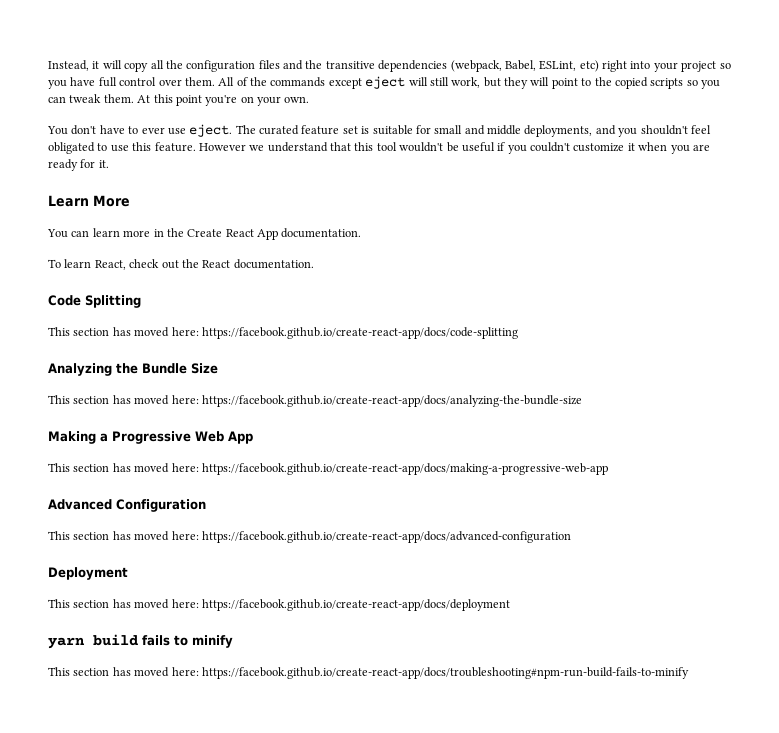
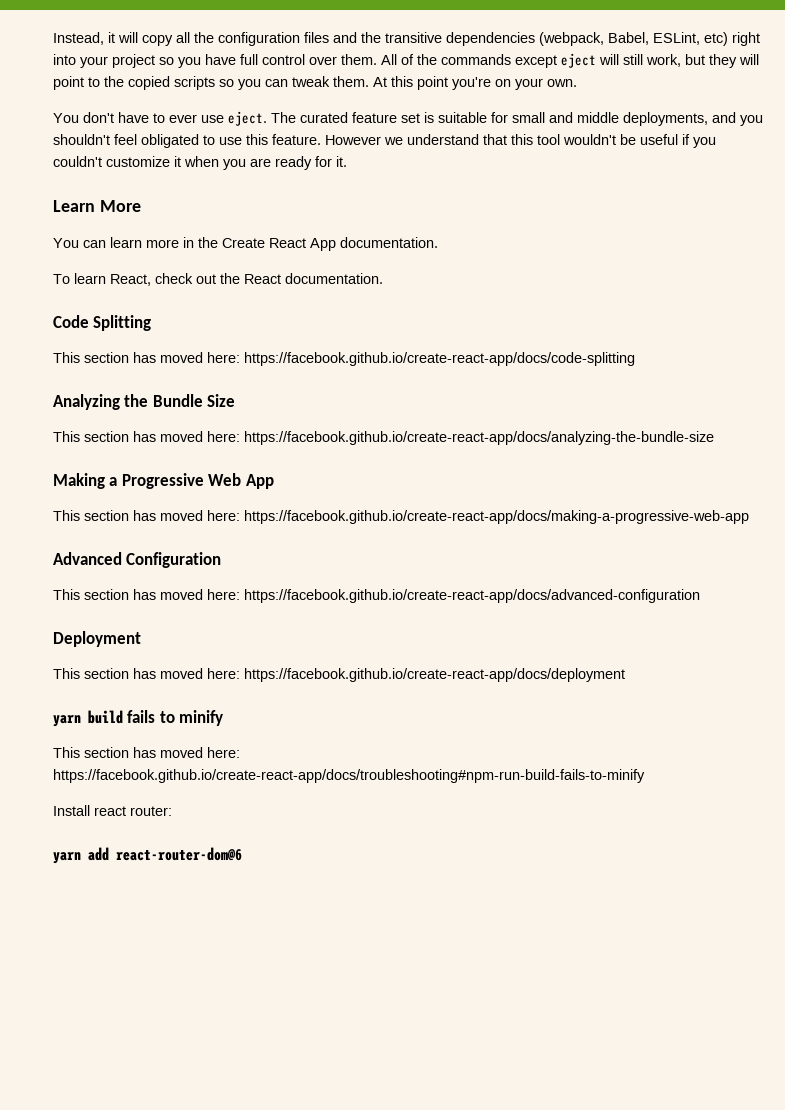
(689, 673) none -> [53,805,172,816] [53,847,242,864] // Install react router: // yarn add react-router-dom@6

